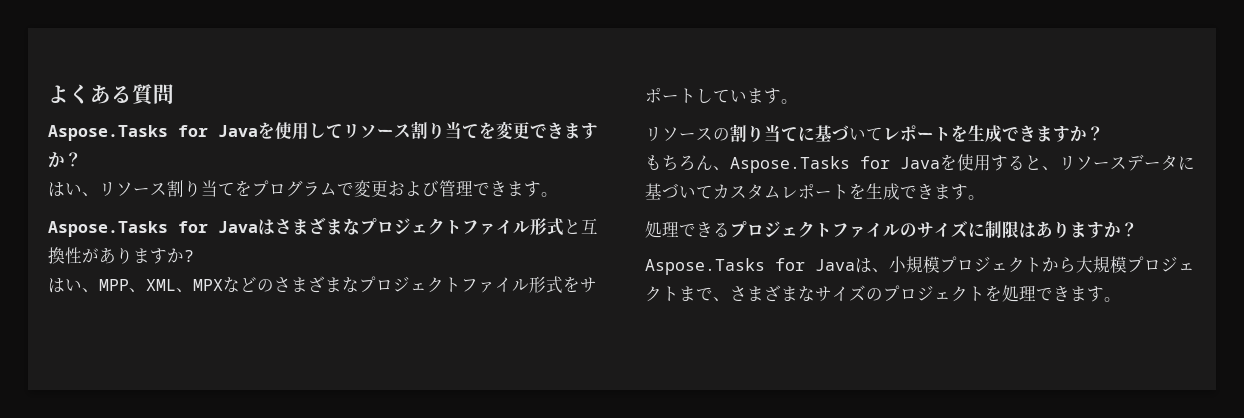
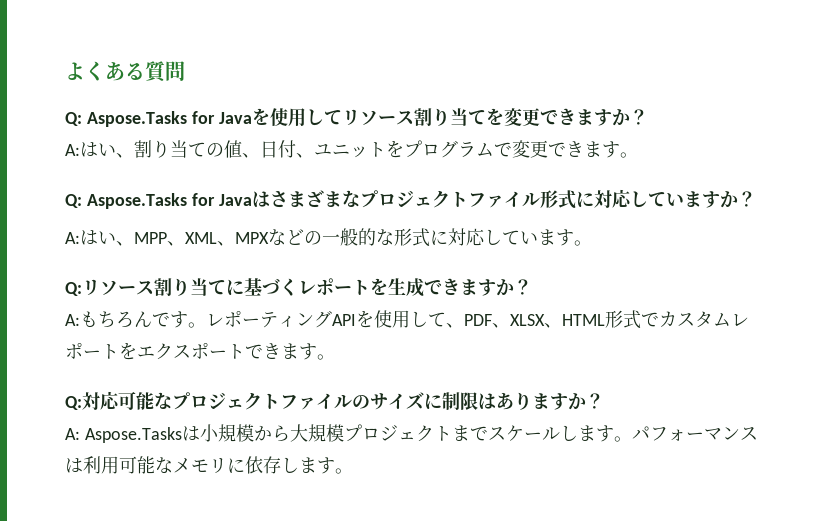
(174, 94) none -> [65,112,82,126] Q:
[48,180,235,197] はい、リソース割り当て -> [65,140,386,158] A:はい、割り当ての値、日付、ユニット
[388,180,558,197] および管理できます。 // -> [548,141,638,158] [65,194,82,208] できます。 // Q:
[564,218,598,234] [48,247,194,264] と互換性がありますか? // -> [575,189,756,208] [65,232,80,244] に対応していますか？ // A:
[274,276,597,294] [645,88,696,104] さまざまなプロジェクトファイル形式をサポート -> [322,228,485,247] 一般的な形式に対応
[645,127,730,141] リソースの -> [65,279,154,296] Q:リソース
[849,127,883,141] いて -> [280,278,298,296] く
(1104, 133) none -> [65,314,80,326] A:
[713,154,1195,173] [645,183,713,200] 、Aspose.Tasks for Javaを使用すると、リソースデータに基づいて -> [152,310,659,329] です。レポーティングAPIを使用して、PDF、XLSX、HTML形式で
[866,183,985,200] [645,221,730,238] 生成できます。 // 処理できる -> [137,343,335,360] [65,391,172,410] エクスポートできます。 // Q:対応可能な
[645,256,1042,275] Aspose.Tasks for Javaは、小規模プロジェクト -> [65,424,254,443] A: Aspose.Tasksは小規模
[713,285,1070,302] 、さまざまなサイズのプロジェクトを処理でき -> [487,425,758,442] [65,456,299,474] スケールします。パフォーマンスは利用可能なメモリに依存し

